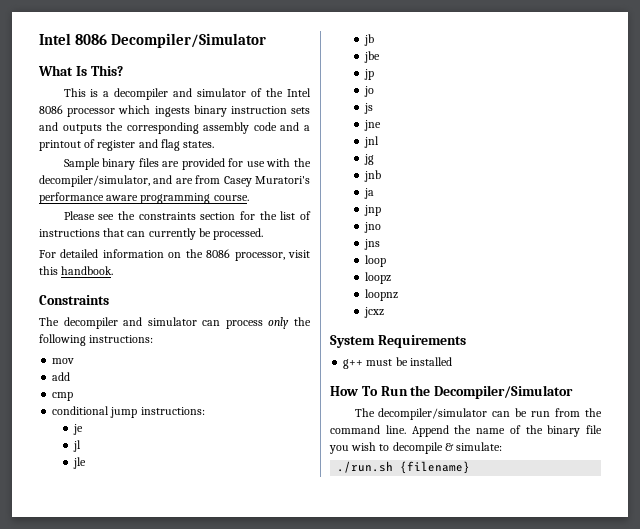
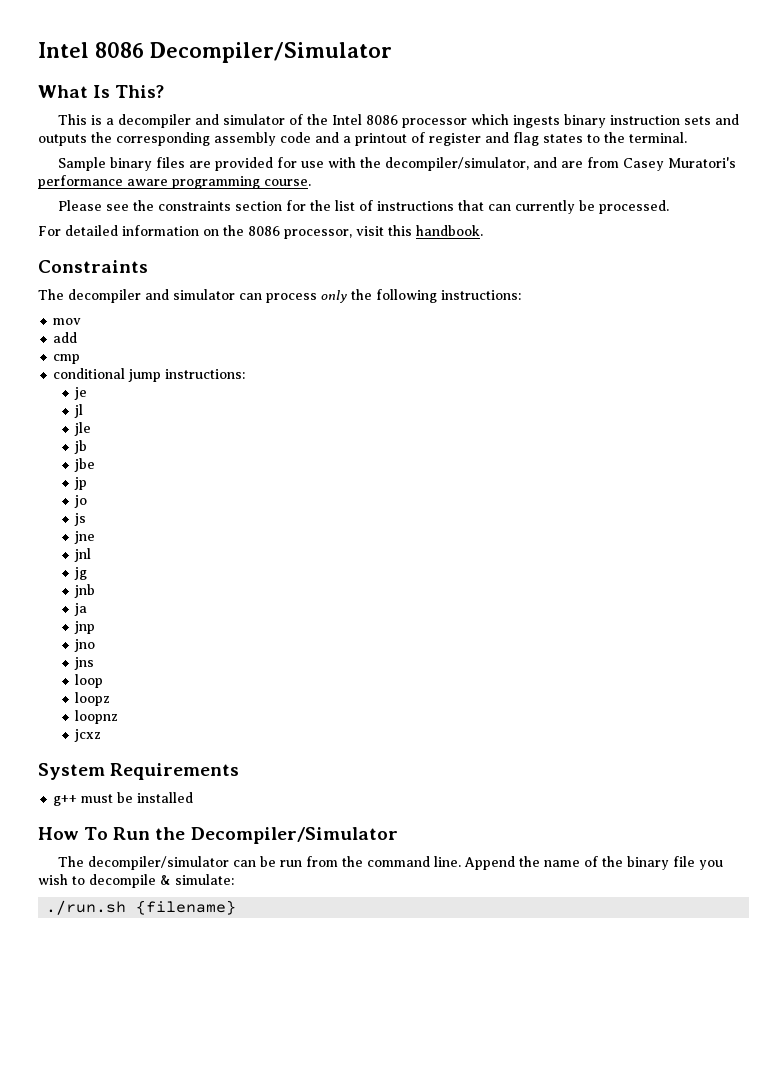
[183,141,215,148] states. -> [543,132,687,143] states to the terminal.

